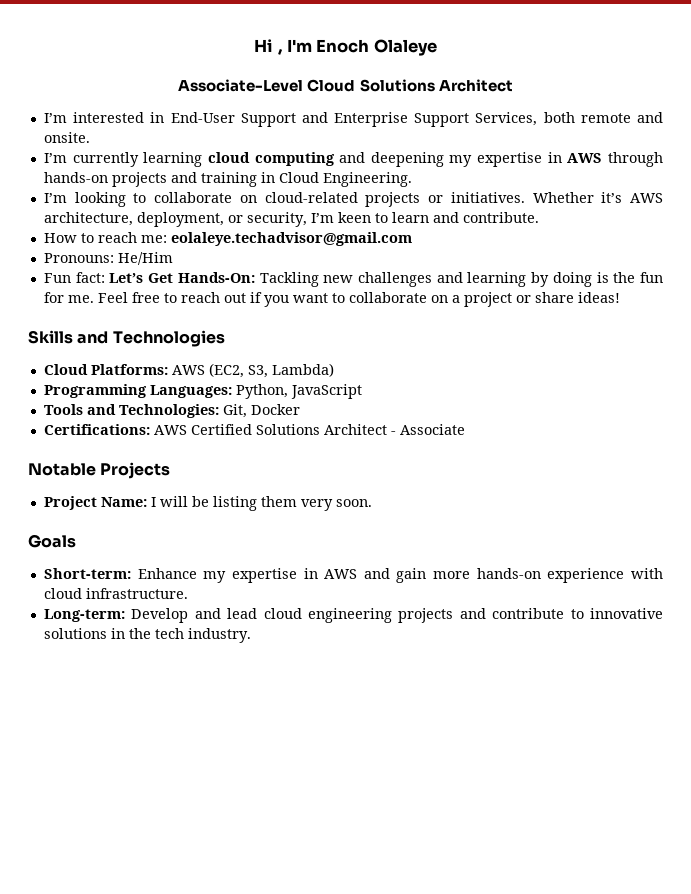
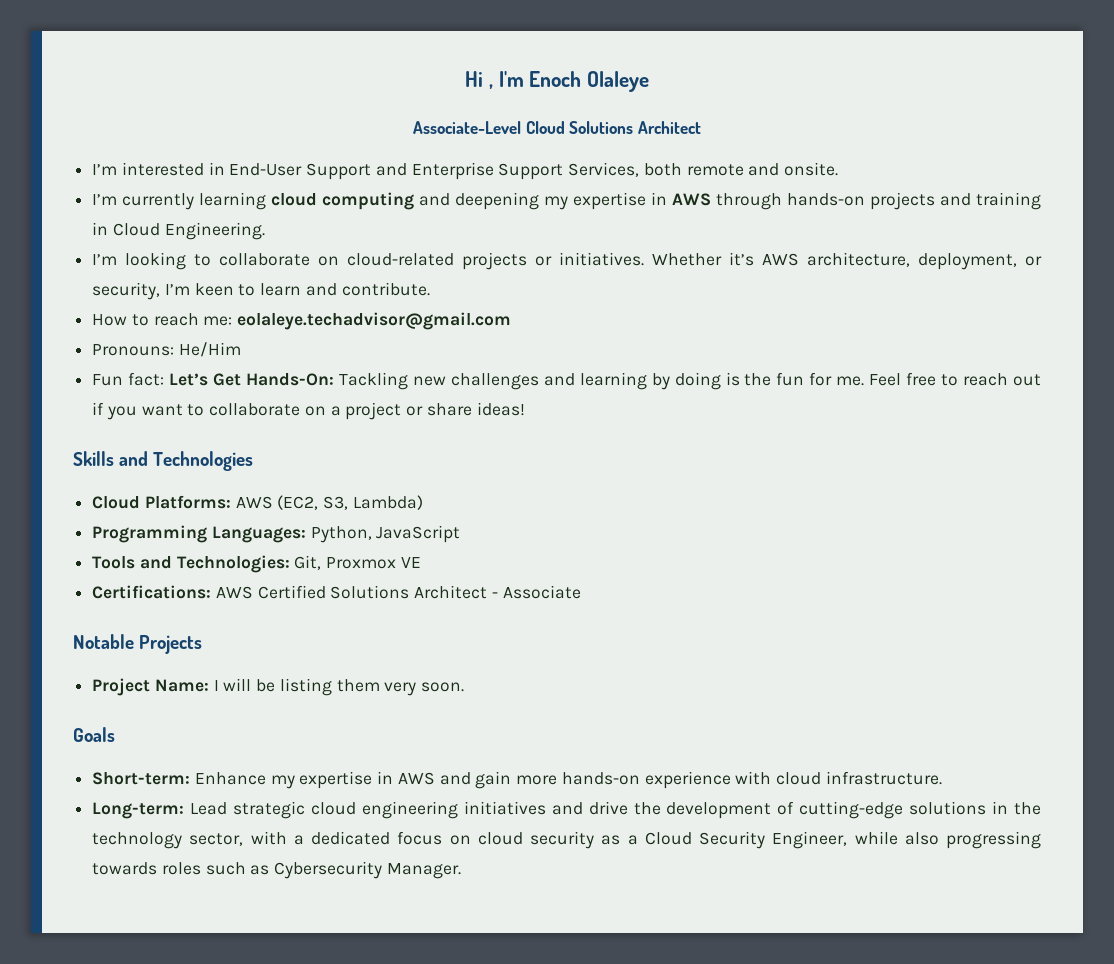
[250,404,300,415] Docker -> [326,557,421,569] Proxmox VE
[131,608,663,623] [43,628,251,643] Develop and lead cloud engineering projects and contribute to innovative solutions in the tech industry. -> [190,801,1042,819] [92,831,1041,849] [92,861,461,879] Lead strategic cloud engineering initiatives and drive the development of cutting-edge solutions in the technology sector, with a dedicated focus on cloud security as a Cloud Security Engineer, while also progressing towards roles such as Cybersecurity Manager.

